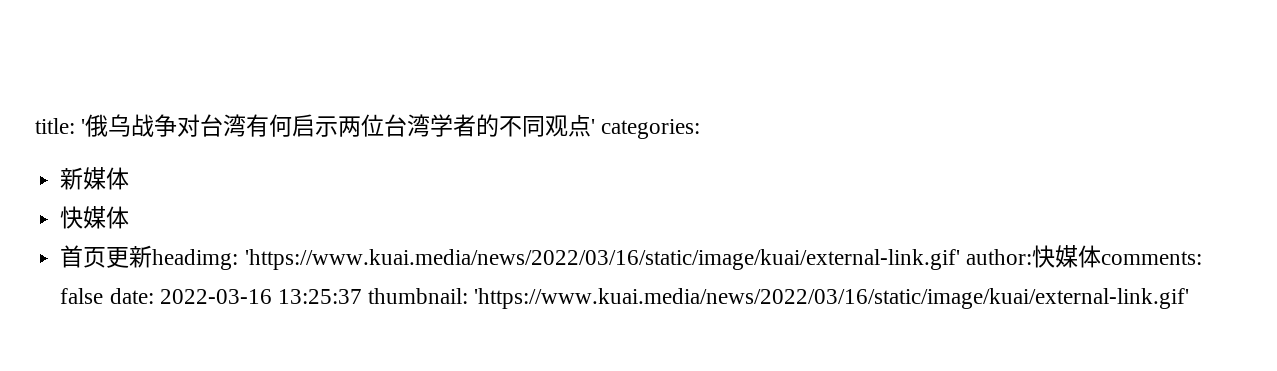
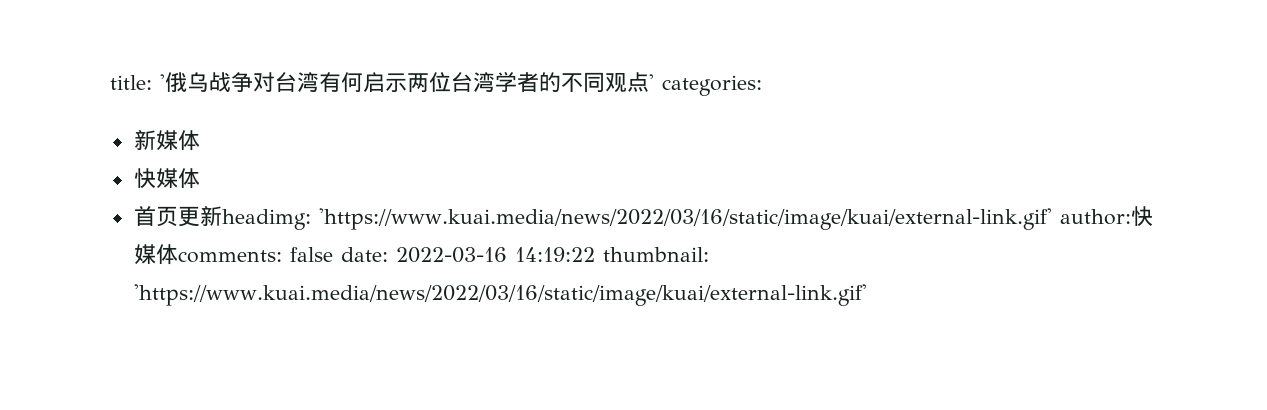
[277,289,362,304] 13:25:37 -> [514,247,595,262] 14:19:22

